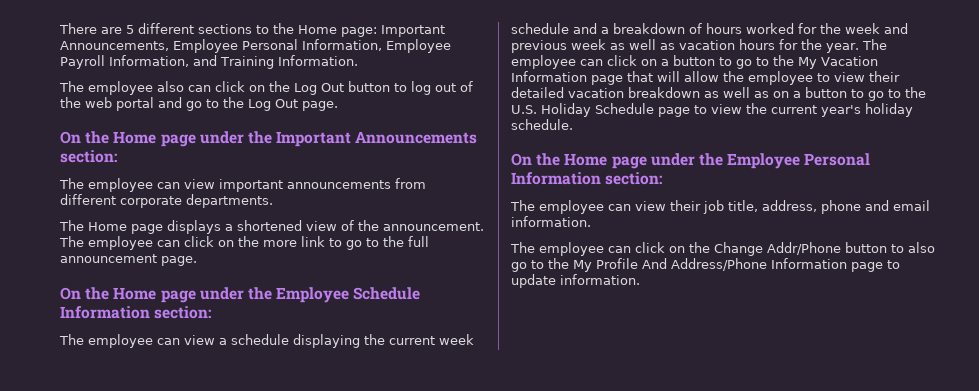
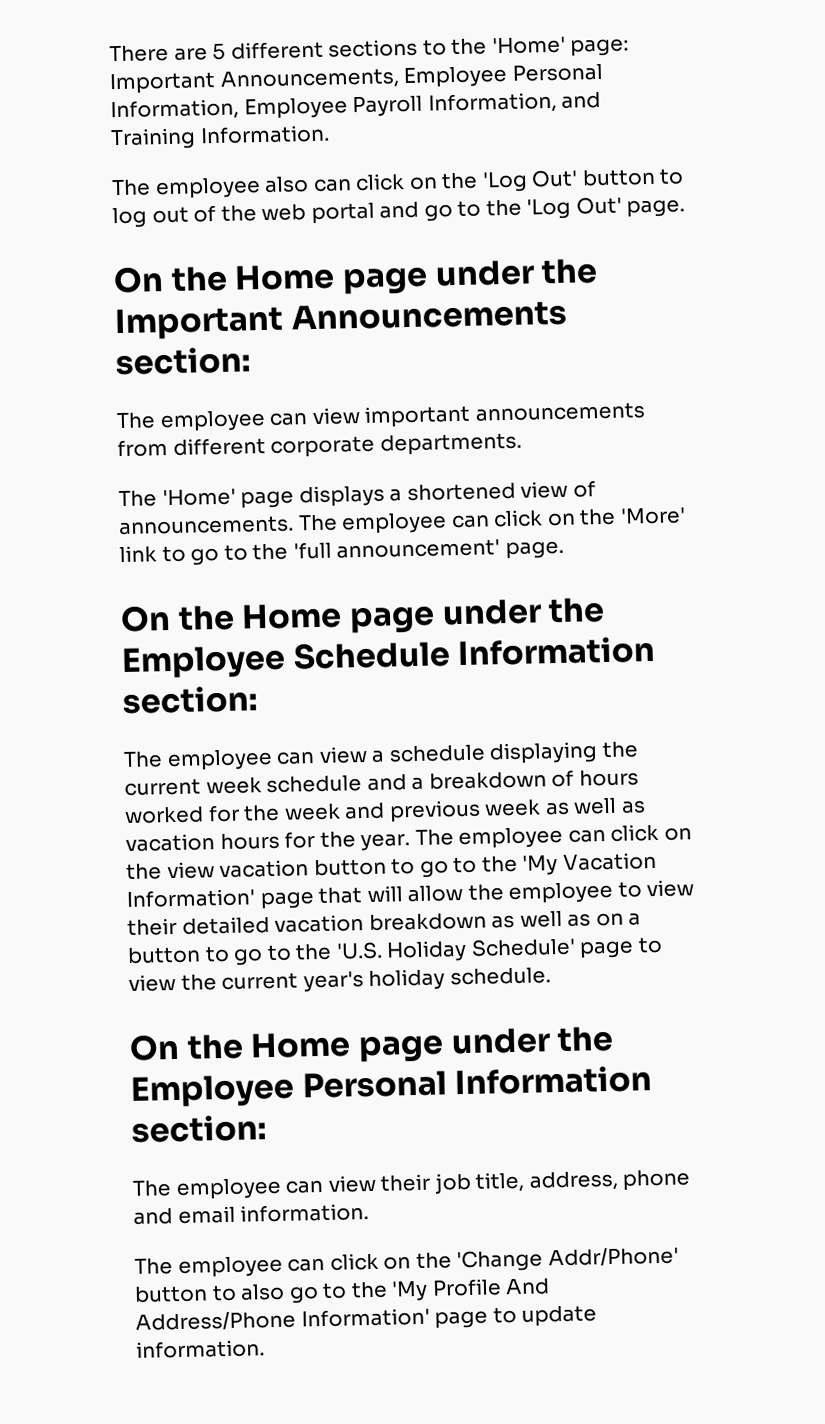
[298,25,337,34] Home -> [491,36,566,55] 'Home'
[294,83,344,95] Log Out -> [481,169,579,193] 'Log Out'
[248,99,298,111] Log Out -> [526,196,622,220] 'Log Out'
[88,222,127,231] Home -> [161,488,236,507] 'Home'
[358,220,484,231] [59,236,297,250] the announcement. The employee can click on the more -> [118,507,686,536] announcements. The employee can click on the 'More'
[408,236,429,247] [60,254,157,263] full announcement -> [292,539,501,560] 'full announcement'
[661,55,878,69] [511,71,587,82] a button to go to the My Vacation Information -> [126,851,657,880] [126,888,255,908] the view vacation button to go to the 'My Vacation Information'
[511,103,654,117] U.S. Holiday Schedule -> [335,937,576,963] 'U.S. Holiday Schedule'
[714,242,841,256] Change Addr/Phone -> [456,1246,679,1273] 'Change Addr/Phone'
[573,260,592,272] My -> [391,1280,429,1302] 'My
[771,258,847,269] Information -> [300,1307,430,1328] Information'

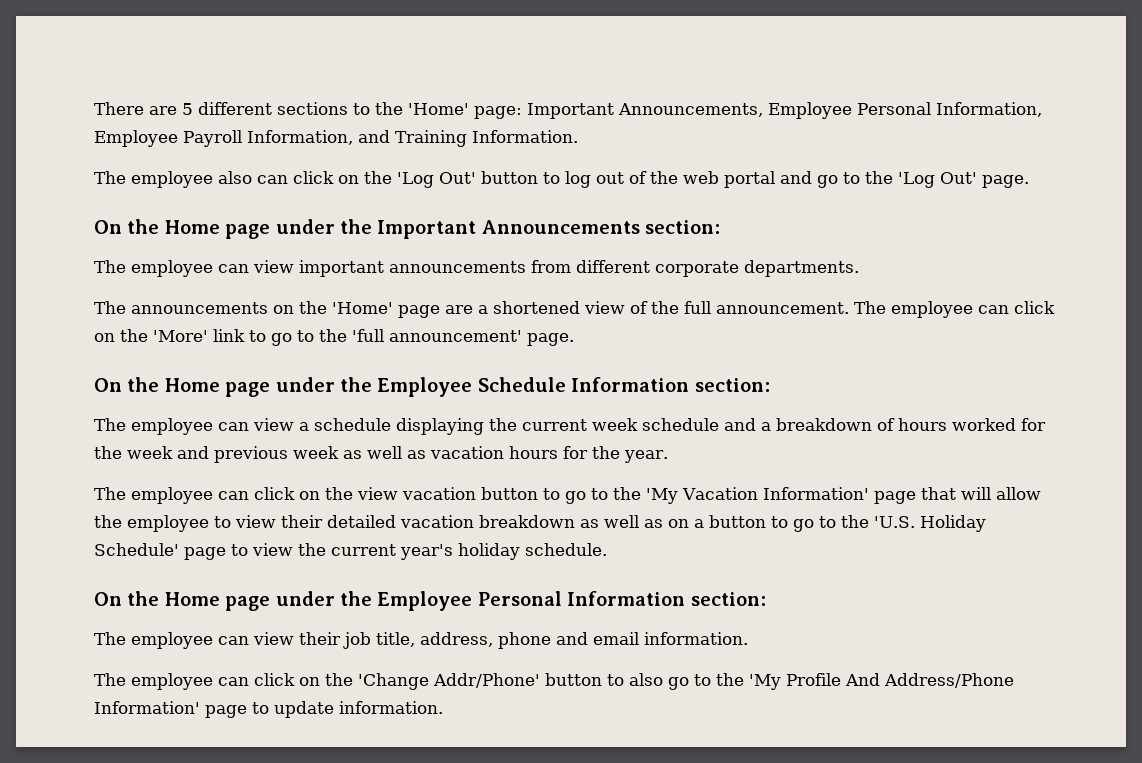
(157, 499) none -> [131,301,327,314] announcements on the
[298,484,385,508] displays -> [445,305,473,314] are
[118,515,294,536] announcements. -> [651,301,849,314] the full announcement.
(411, 842) none -> (668, 456) //

